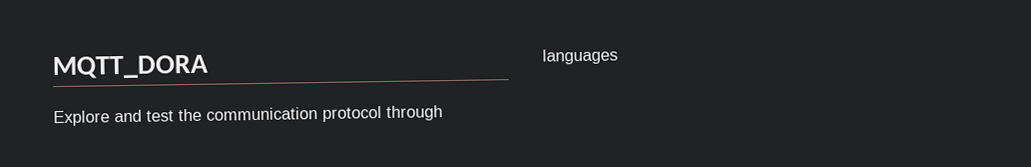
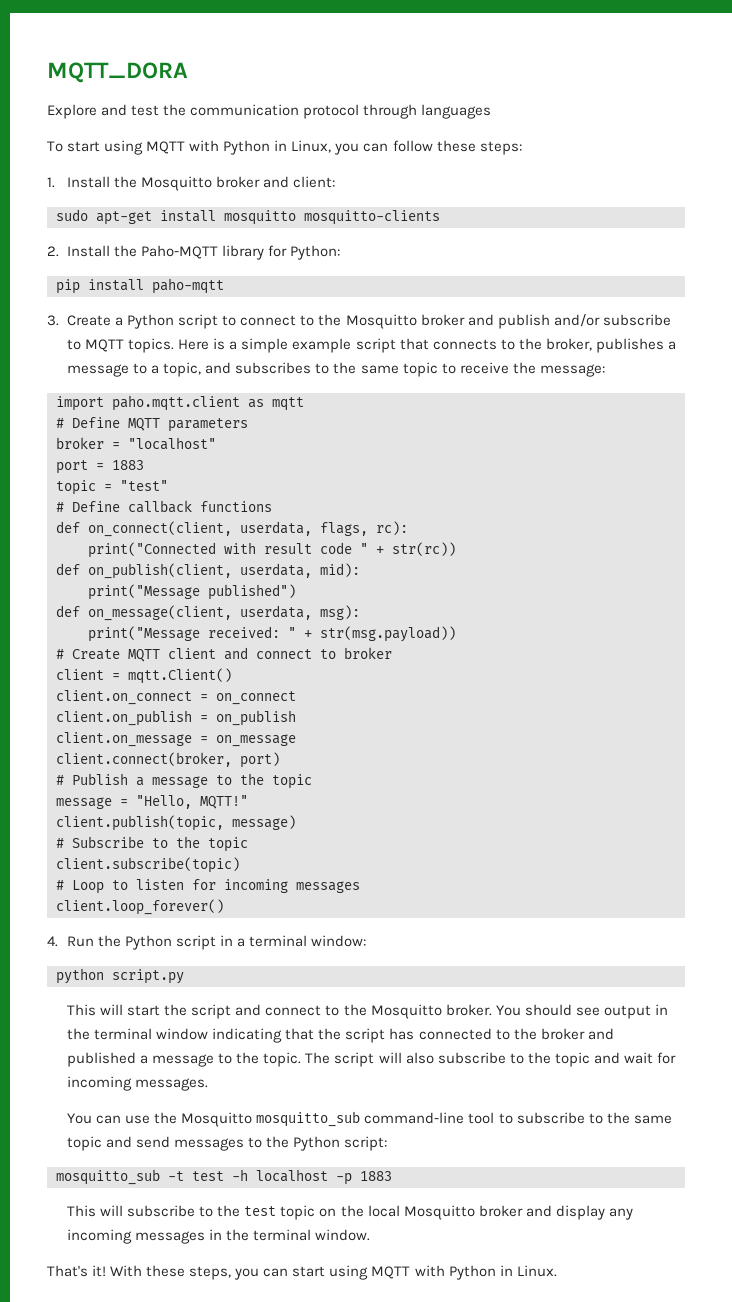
(618, 56) none -> [47,140,522,155] [47,176,336,191] [56,209,440,225] [47,245,341,260] [56,278,224,294] [47,314,671,329] [67,338,676,353] [67,362,605,377] [56,395,304,411] [56,417,248,432] [56,437,216,450] [56,460,144,474] [56,480,168,495] [56,500,272,513] [56,521,408,537] [88,542,456,558] [56,563,360,579] [88,584,296,600] [56,605,360,621] [88,626,456,642] [56,647,392,662] [56,668,232,684] [56,690,296,705] [56,710,296,726] [56,732,296,747] [56,752,280,768] [56,773,312,789] [56,795,248,809] [56,815,296,831] [56,836,248,852] [56,857,240,873] [56,879,360,894] [56,899,224,915] [47,935,367,950] [56,968,184,984] [67,1004,668,1019] [67,1028,614,1043] [67,1052,676,1067] [67,1076,209,1091] [67,1111,672,1127] [67,1136,388,1151] [56,1169,392,1185] [67,1205,633,1220] [67,1229,371,1244] [47,1265,557,1280] // To start using MQTT with Python in Linux, you can follow these steps: // 1. Install the Mosquitto broker and client: // sudo apt-get install mosquitto mosquitto-clients // 2. Install the Paho-MQTT library for Python: // pip install paho-mqtt // 3. Create a Python script to connect to the Mosquitto broker and publish and/or subscribe to MQTT topics. Here is a simple example script that connects to the broker, publishes a message to a topic, and subscribes to the same topic to receive the message: // import paho.mqtt.client as mqtt // # Define MQTT parameters // broker = "localhost" // port = 1883 // topic = "test" // # Define callback functions // def on_connect(client, userdata, flags, rc): // print("Connected with result code " + str(rc)) // def on_publish(client, userdata, mid): // print("Message published") // def on_message(client, userdata, msg): // print("Message received: " + str(msg.payload)) // # Create MQTT client and connect to broker // client = mqtt.Client() // client.on_connect = on_connect // client.on_publish = on_publish // client.on_message = on_message // client.connect(broker, port) // # Publish a message to the topic // message = "Hello, MQTT!" // client.publish(topic, message) // # Subscribe to the topic // client.subscribe(topic) // # Loop to listen for incoming messages // client.loop_forever() // 4. Run the Python script in a terminal window: // python script.py // This will start the script and connect to the Mosquitto broker. You should see output in the terminal window indicating that the script has connected to the broker and published a message to the topic. The script will also subscribe to the topic and wait for incoming messages. // You can use the Mosquitto mosquitto_sub command-line tool to subscribe to the same topic and send messages to the Python script: // mosquitto_sub -t test -h localhost -p 1883 // This will subscribe to the test topic on the local Mosquitto broker and display any incoming messages in the terminal window. // That's it! With these steps, you can start using MQTT with Python in Linux.

